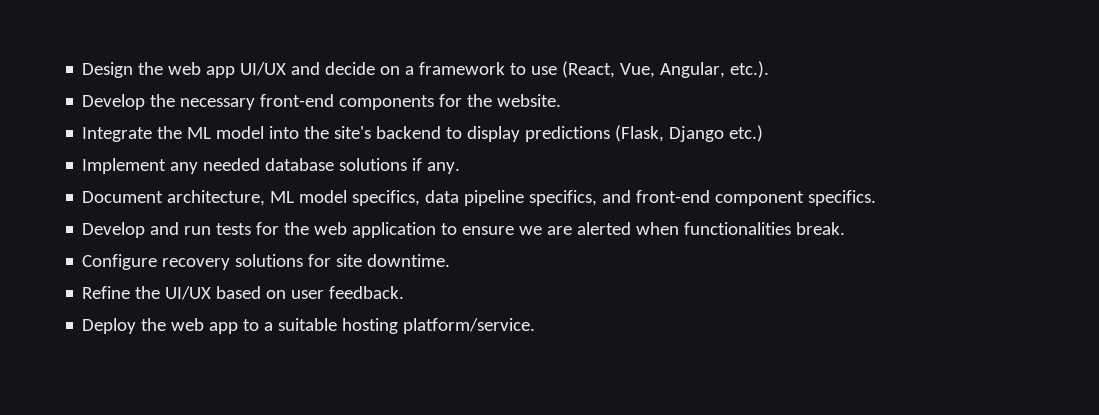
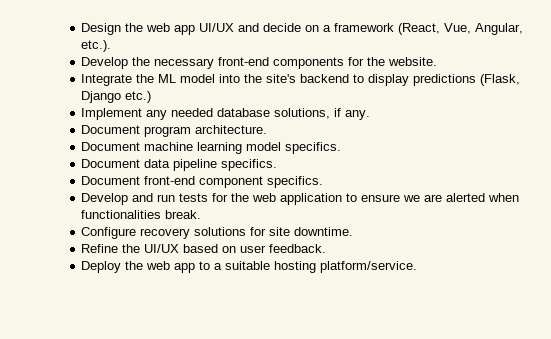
[510,63,558,75] to use -> (395, 27) none
[339,158,408,171] solutions -> [274,108,331,119] solutions,
[167,190,632,206] architecture, ML model specifics, data pipeline specifics, and -> [144,125,268,137] [81,142,342,154] [81,159,278,171] [81,176,141,185] program architecture. // Document machine learning model specifics. // Document data pipeline specifics. // Document

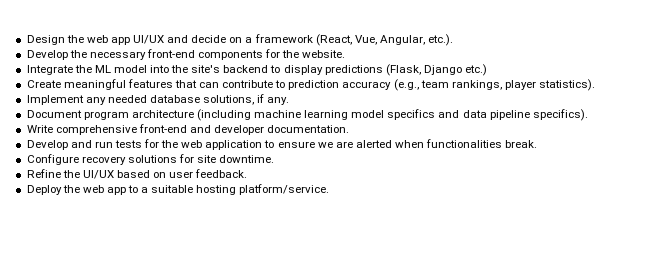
(152, 97) none -> [26,79,596,91] // Create meaningful features that can contribute to prediction accuracy (e.g., team rankings, player statistics).
[195,125,268,134] [81,142,141,151] architecture. // Document -> [131,109,251,121] architecture (including
[285,142,342,154] [81,159,278,171] [81,176,324,188] specifics. // Document data pipeline specifics. // Document front-end component specifics. -> [387,109,588,121] [26,124,350,135] specifics and data pipeline specifics). // Write comprehensive front-end and developer documentation.

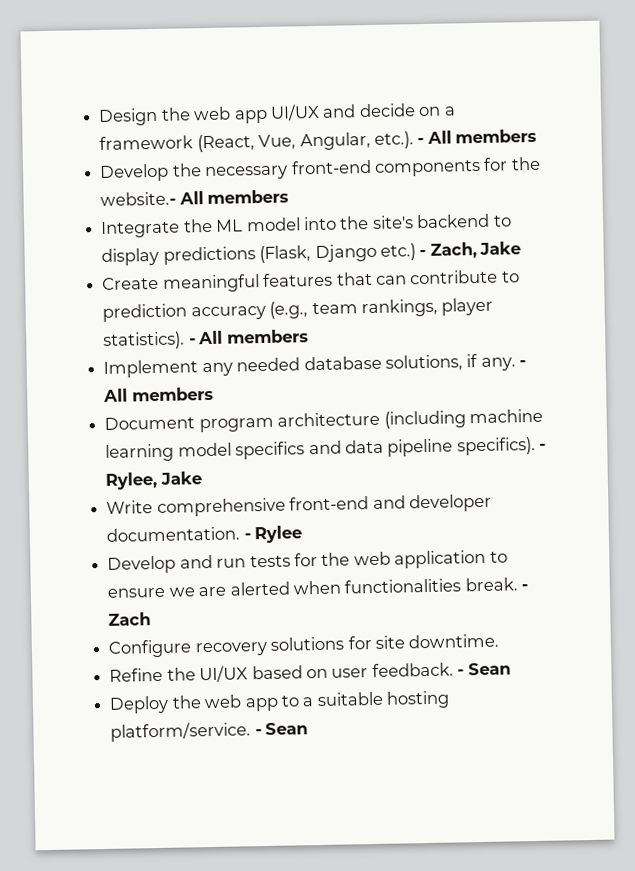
(454, 40) none -> [417,128,538,145] - All members
[302,50,346,58] website. -> [100,189,290,206] website.- All members
(488, 70) none -> [419,241,522,259] - Zach, Jake
(596, 85) none -> [188,329,309,345] - All members
(290, 101) none -> [519,360,527,367] [103,386,214,402] - All members
(588, 115) none -> [539,443,547,450] [105,471,202,490] - Rylee, Jake
(350, 129) none -> [243,525,303,544] - Rylee
(538, 144) none -> [521,584,529,591] [108,612,152,626] - Zach
(248, 173) none -> [457,662,511,676] - Sean
(330, 189) none -> [254,722,309,736] - Sean

